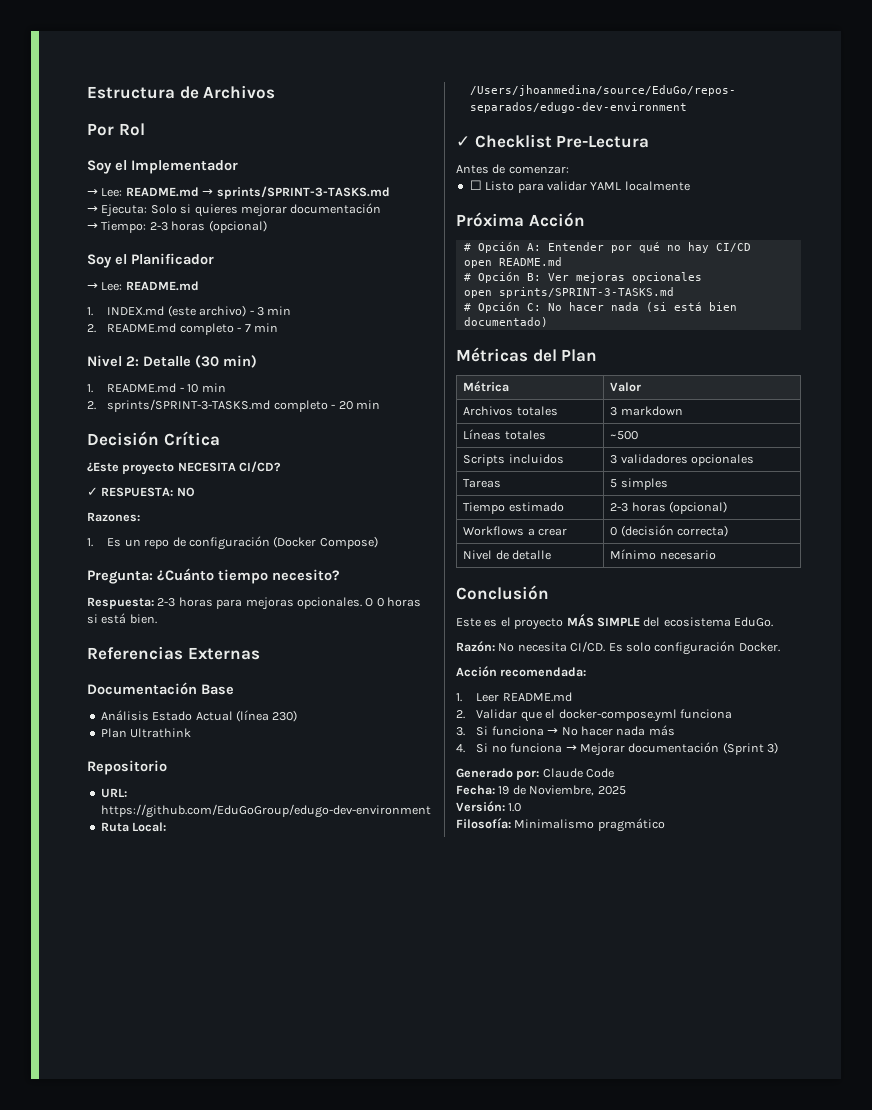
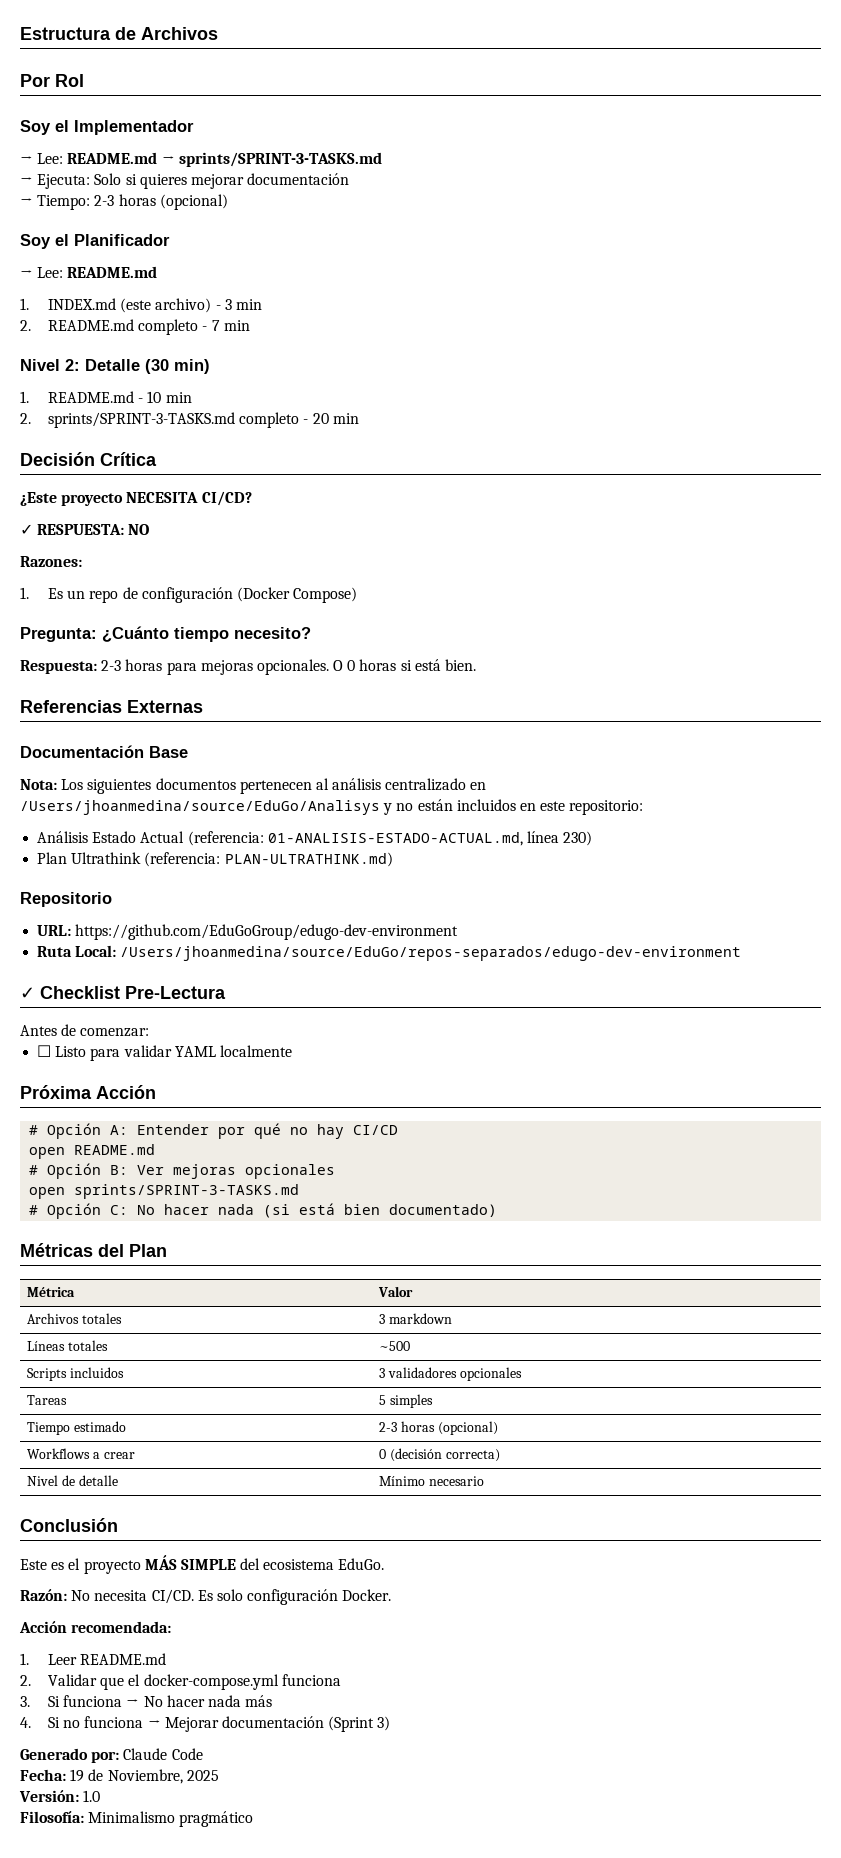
(234, 689) none -> [20,778,487,794] [20,799,644,815] // Nota: Los siguientes documentos pertenecen al análisis centralizado en /Users/jhoanmedina/source/EduGo/Analisys y no están incluidos en este repositorio:
[235,710,269,722] (línea -> [187,831,559,846] (referencia: 01-ANALISIS-ESTADO-ACTUAL.md, línea
(192, 733) none -> [144,852,393,867] (referencia: PLAN-ULTRATHINK.md)

